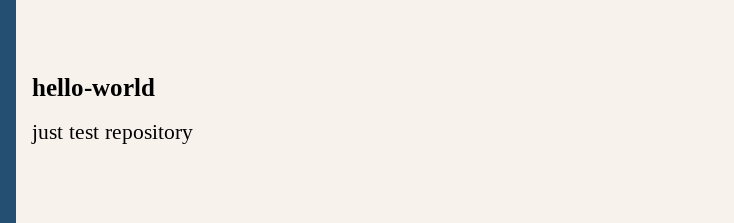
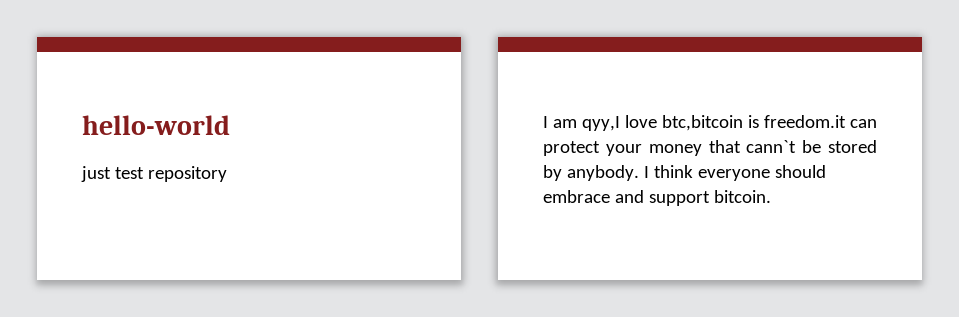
(193, 134) none -> [543,115,877,131] [543,140,877,156] [543,165,826,181] [543,190,771,206] // I am qyy,I love btc,bitcoin is freedom.it can protect your money that cann`t be stored by anybody. I think everyone should embrace and support bitcoin.

